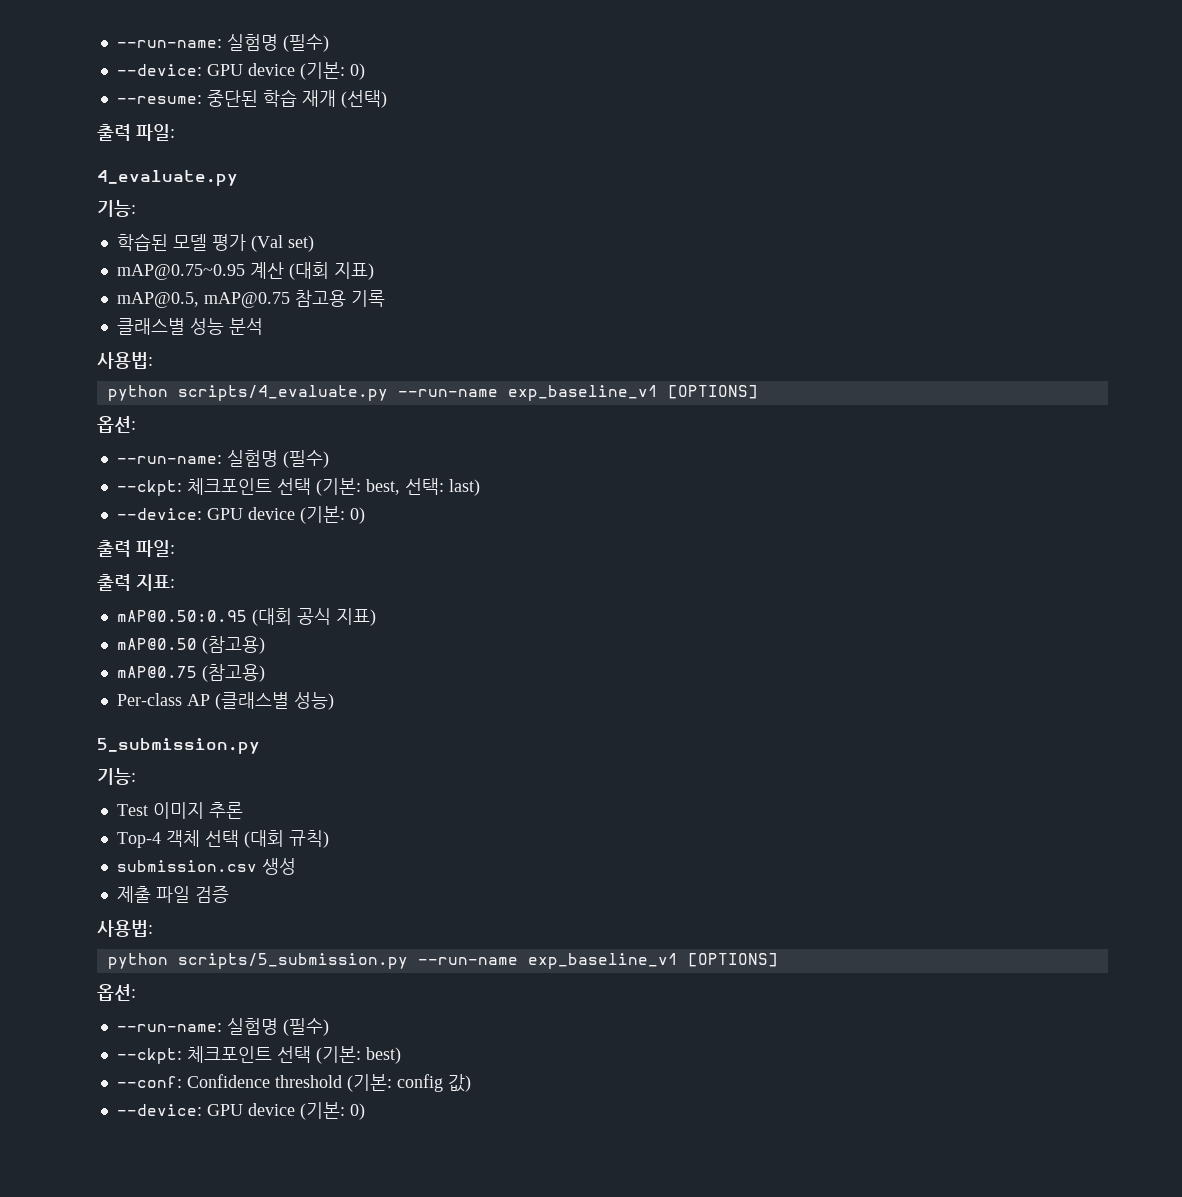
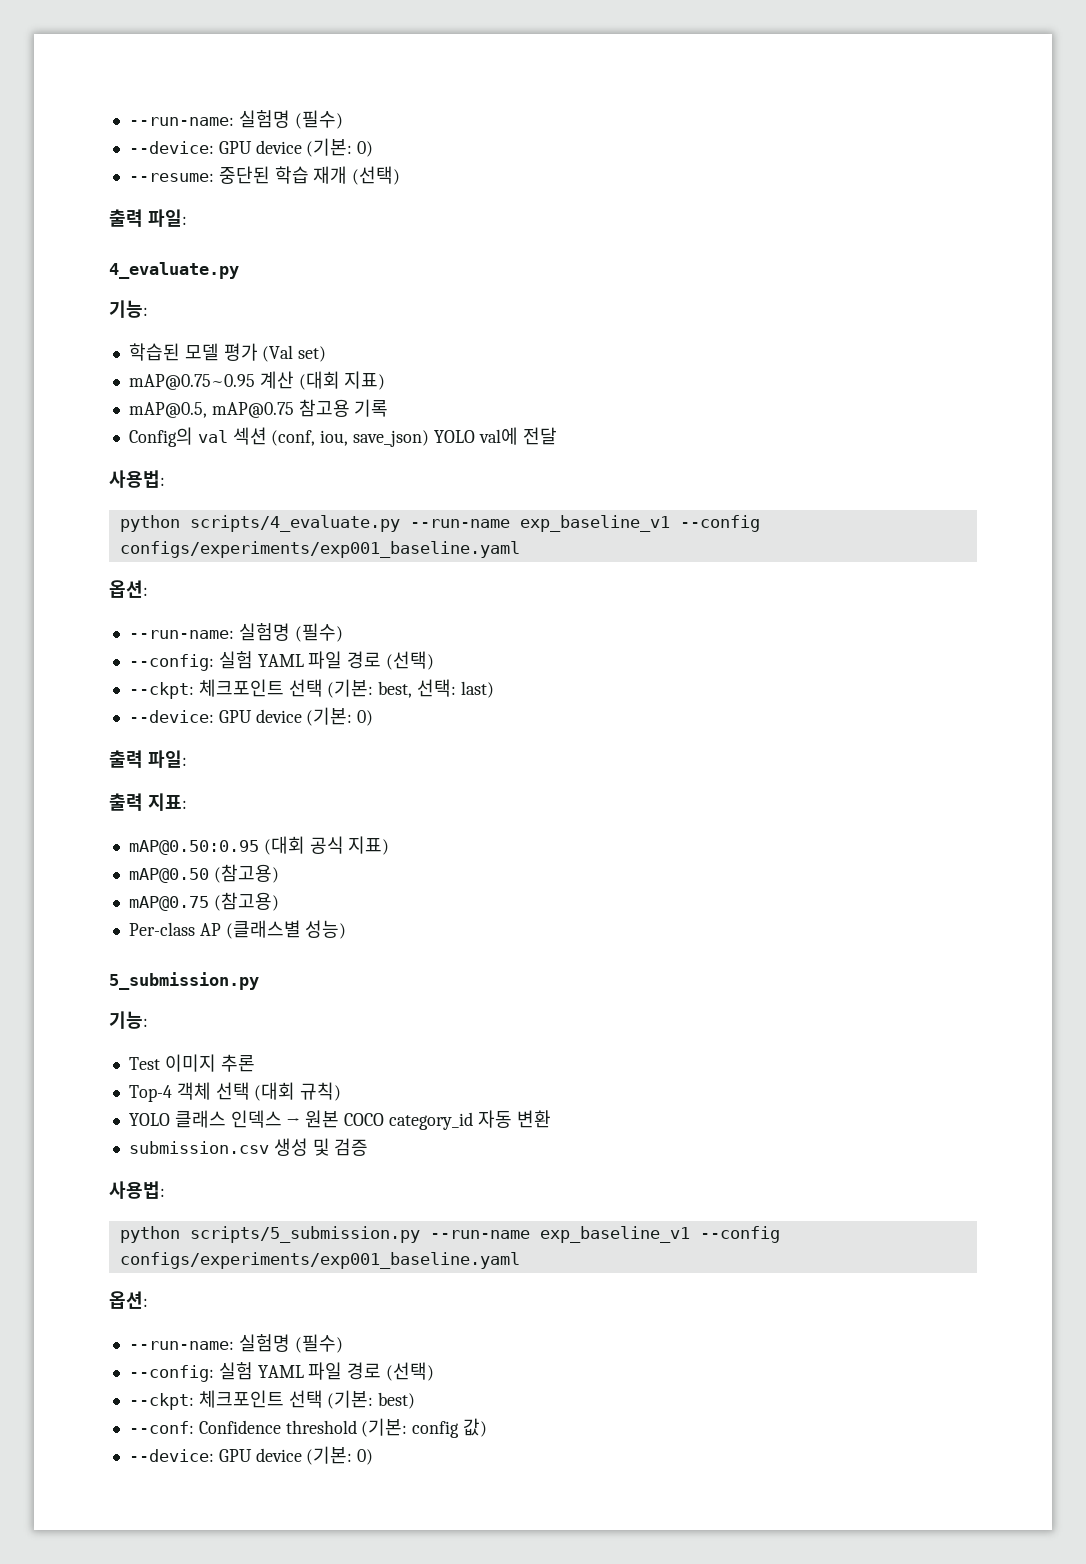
[116,318,263,335] 클래스별 성능 분석 -> [128,427,557,447] Config의 val 섹션 (conf, iou, save_json) YOLO val에 전달
[667,385,758,399] [97,416,136,433] [116,450,329,468] [OPTIONS] // 옵션: // --run-name: 실험명 (필수) -> [679,515,760,532] [119,541,520,558] [109,580,148,598] [128,623,343,642] [128,651,435,671] --config configs/experiments/exp001_baseline.yaml // 옵션: // --run-name: 실험명 (필수) // --config: 실험 YAML 파일 경로 (선택)
(329, 839) none -> [128,1110,551,1130] // YOLO 클래스 인덱스 → 원본 COCO category_id 자동 변환
[116,886,190,903] // 제출 파일 -> [312,1138,330,1156] 및
[687,953,778,967] [97,984,136,1001] [116,1018,329,1036] [OPTIONS] // 옵션: // --run-name: 실험명 (필수) -> [699,1226,780,1243] [119,1252,520,1269] [109,1291,148,1309] [128,1334,343,1353] [128,1362,435,1382] --config configs/experiments/exp001_baseline.yaml // 옵션: // --run-name: 실험명 (필수) // --config: 실험 YAML 파일 경로 (선택)

